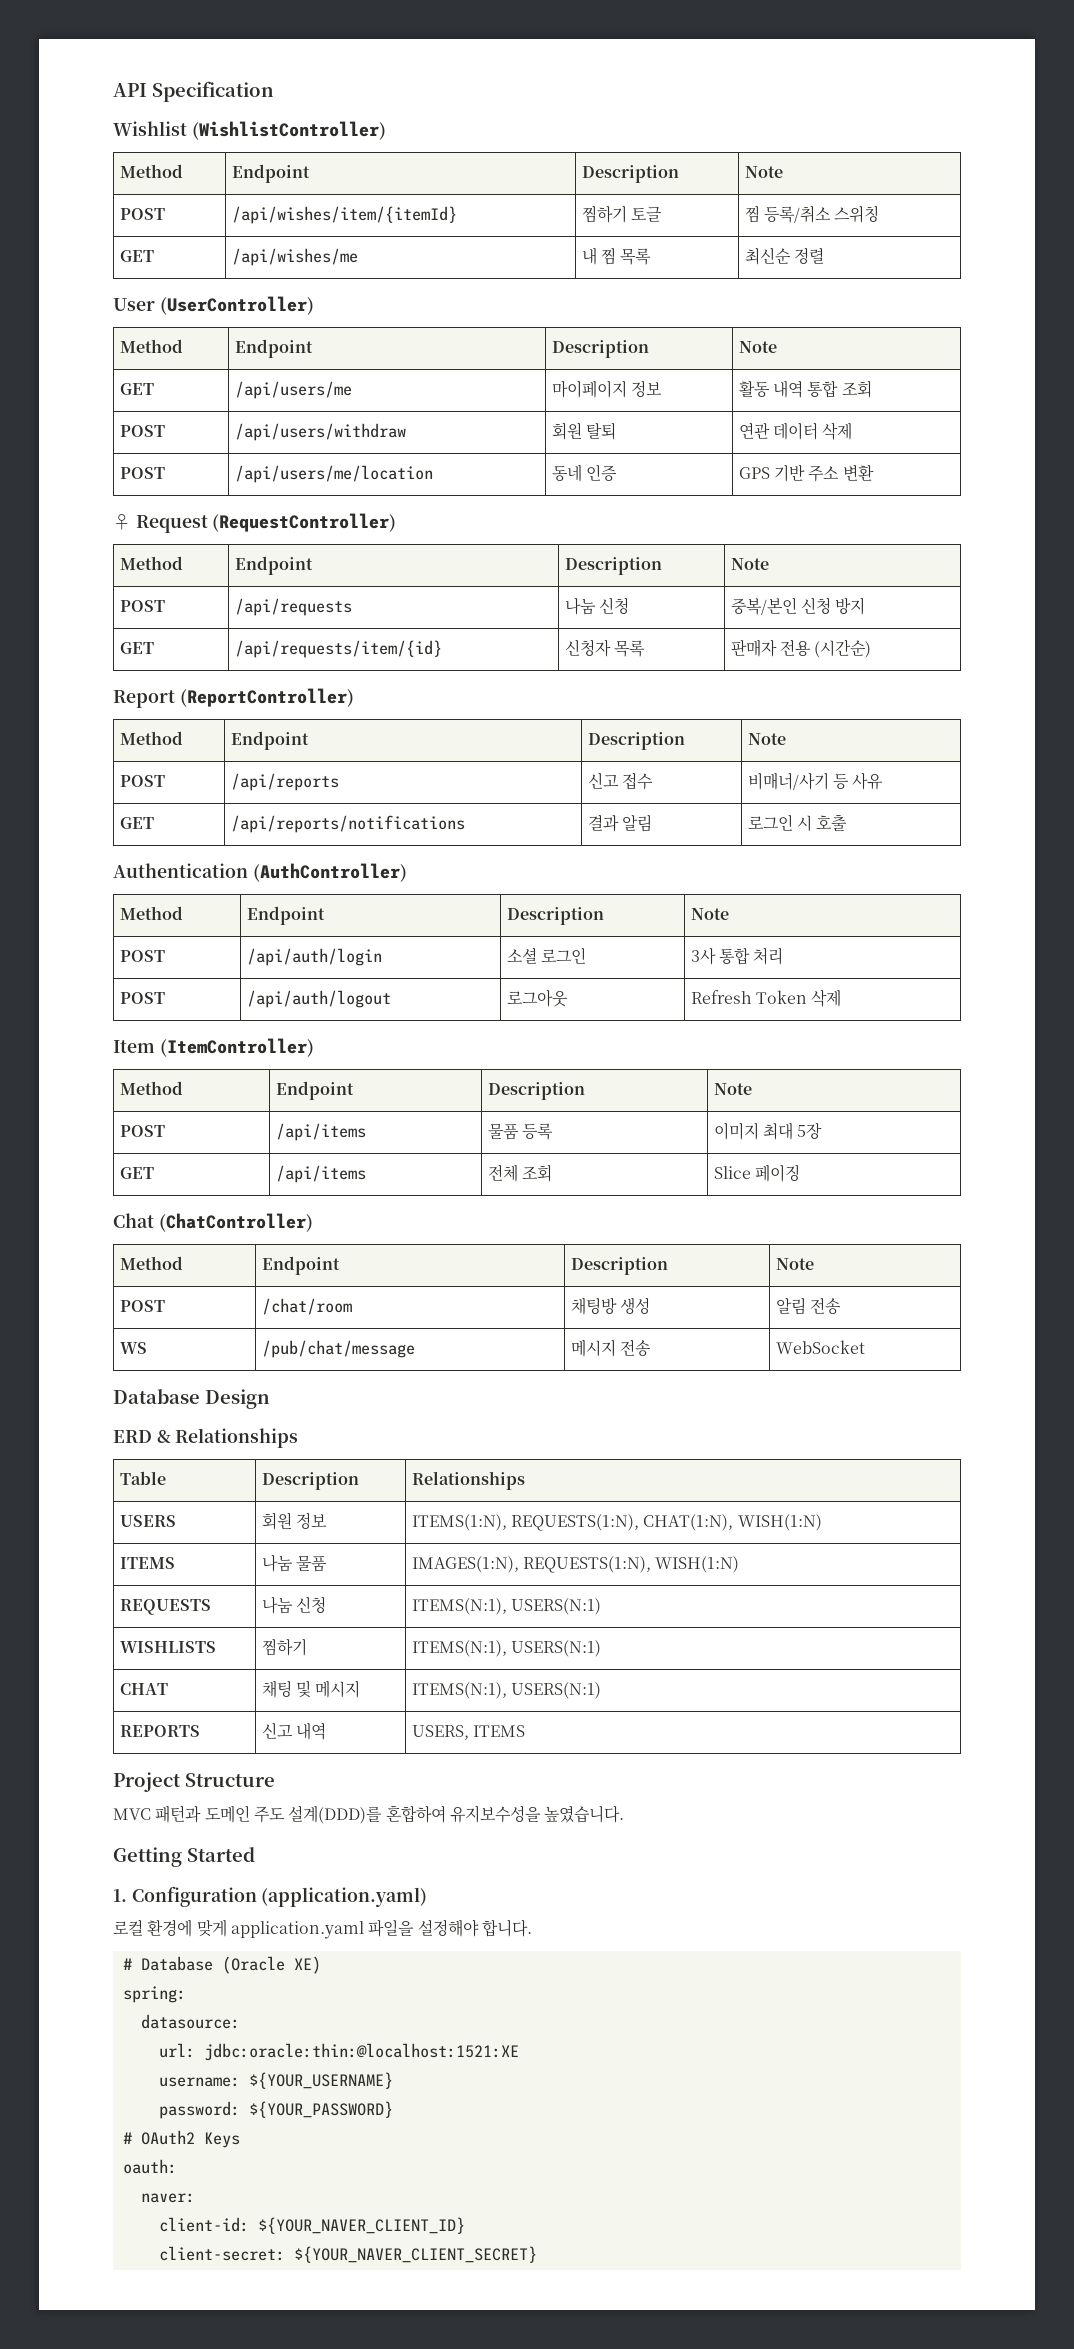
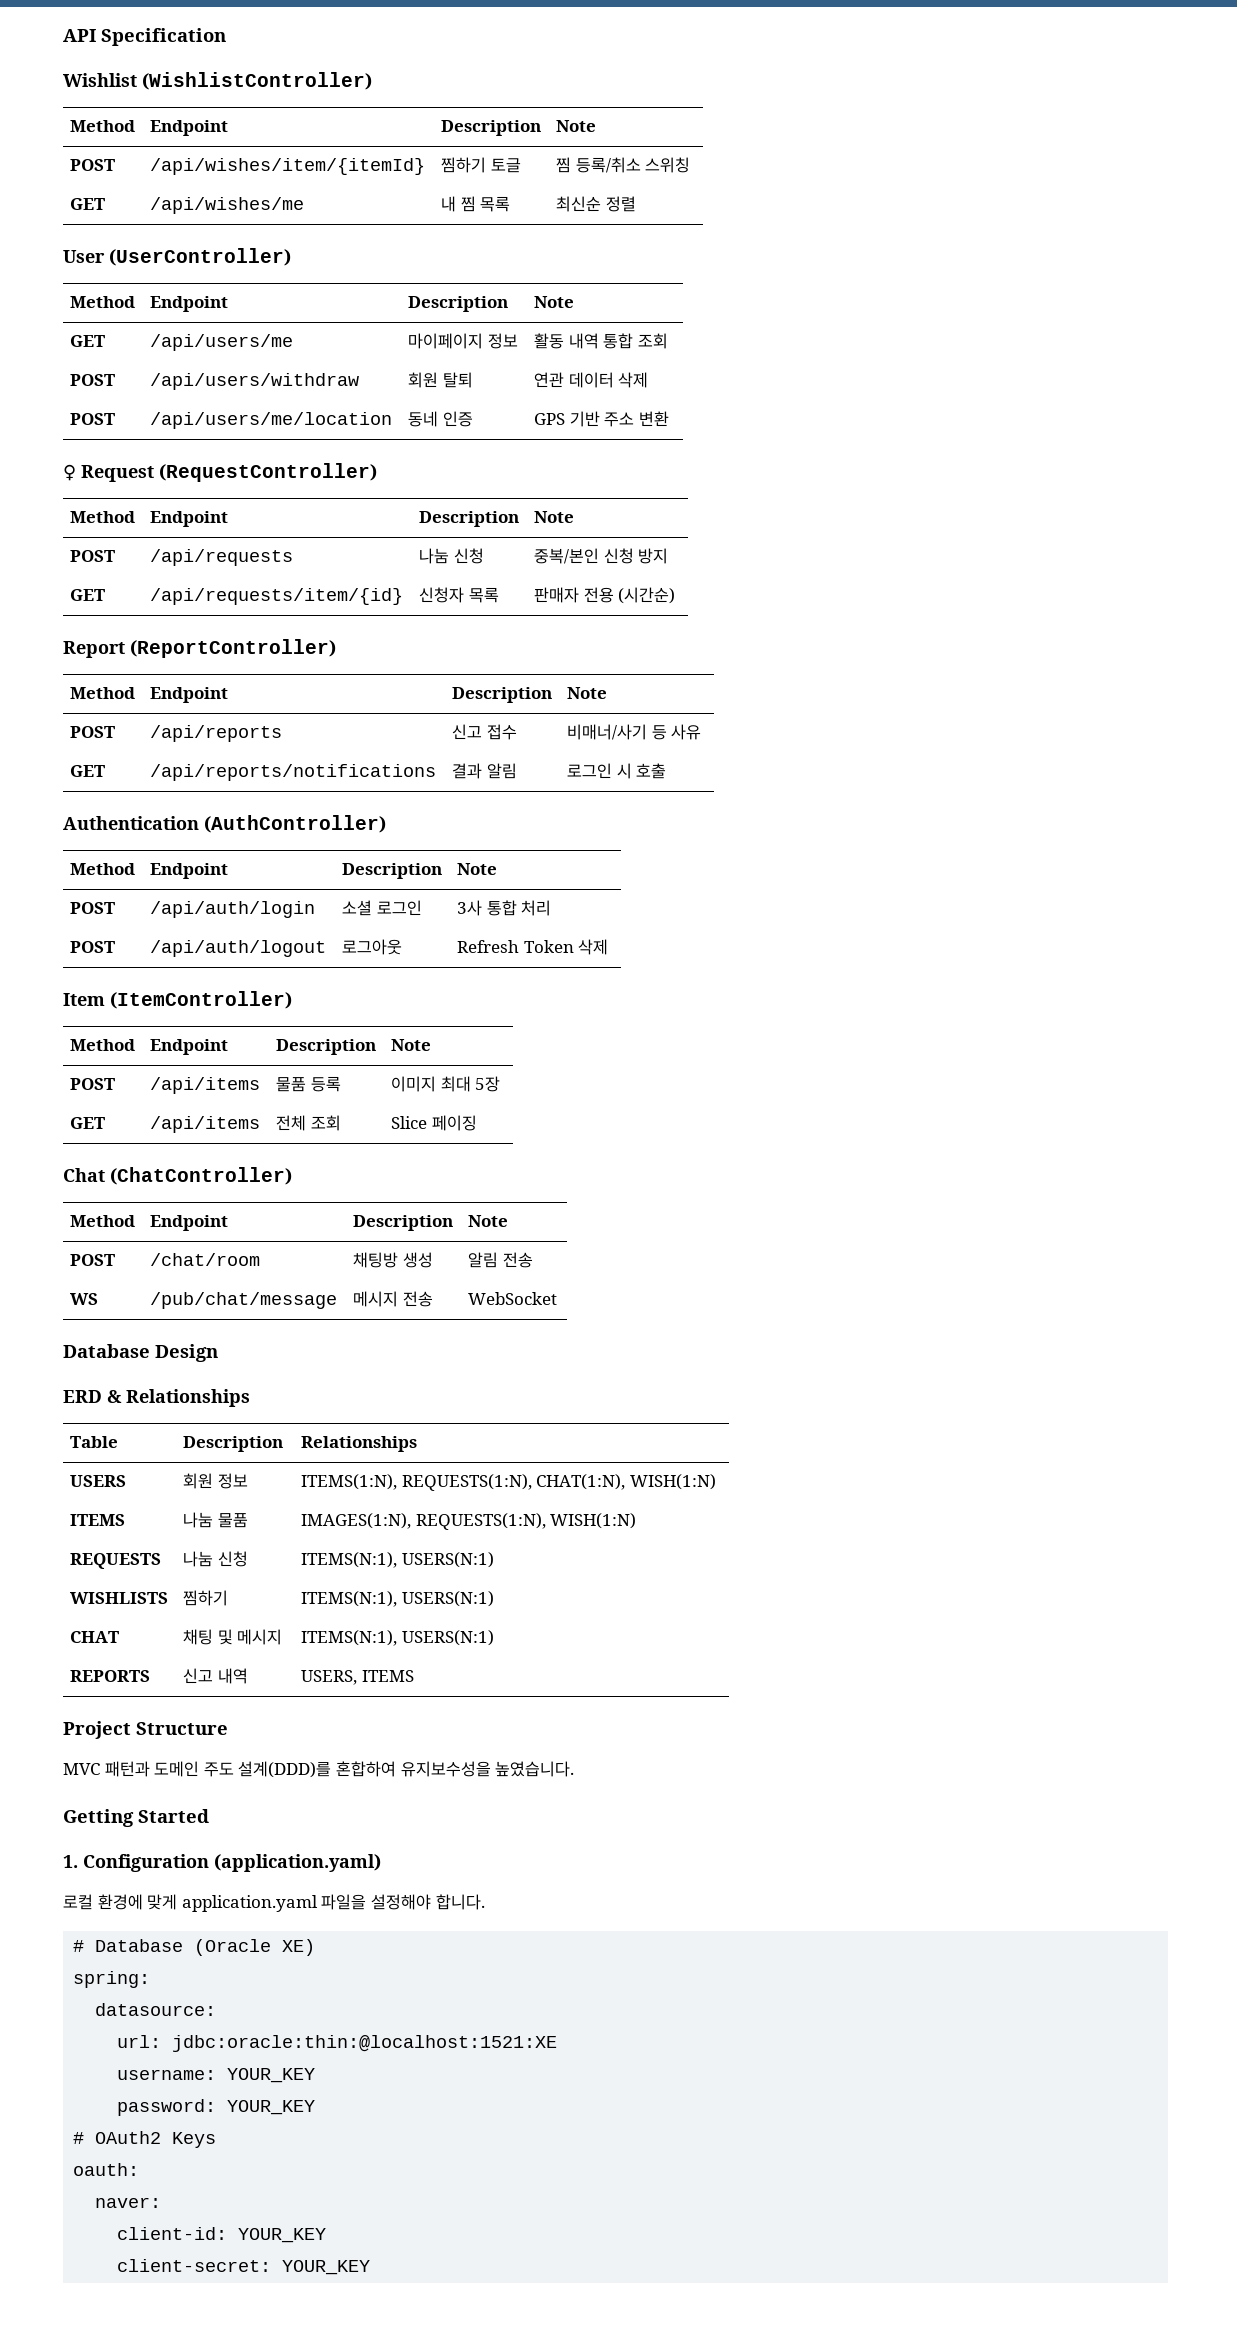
[248,2072,393,2089] ${YOUR_USERNAME} -> [227,2068,316,2083] YOUR_KEY
[248,2101,393,2118] ${YOUR_PASSWORD} -> [227,2100,316,2115] YOUR_KEY
[257,2217,465,2234] ${YOUR_NAVER_CLIENT_ID} -> [238,2228,327,2243] YOUR_KEY
[293,2246,537,2263] ${YOUR_NAVER_CLIENT_SECRET} -> [282,2260,371,2275] YOUR_KEY

